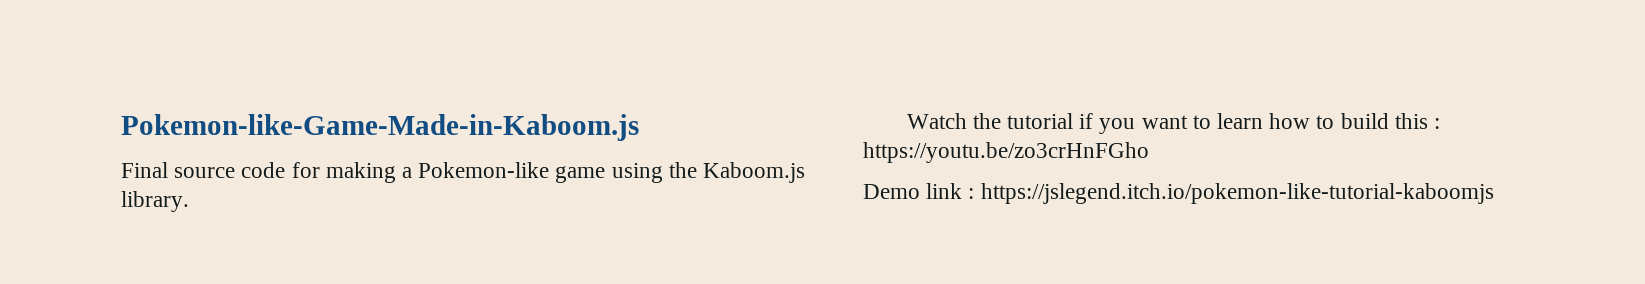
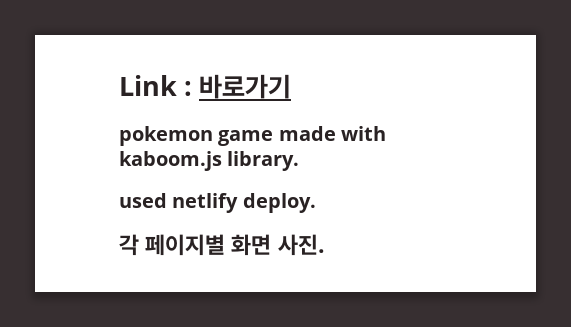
[121,114,639,141] [121,162,806,183] [121,191,189,212] [906,113,1441,134] [863,142,1149,163] [863,183,1494,204] Pokemon-like-Game-Made-in-Kaboom.js // Final source code for making a Pokemon-like game using the Kaboom.js library. // Watch the tutorial if you want to learn how to build this : https://youtu.be/zo3crHnFGho // Demo link : https://jslegend.itch.io/pokemon-like-tutorial-kaboomjs -> [119,74,292,99] [119,126,386,146] [119,151,300,171] [119,193,316,213] [119,234,325,256] Link : 바로가기 // pokemon game made with kaboom.js library. // used netlify deploy. // 각 페이지별 화면 사진.

